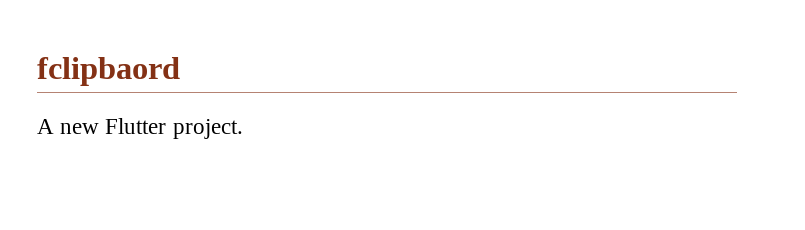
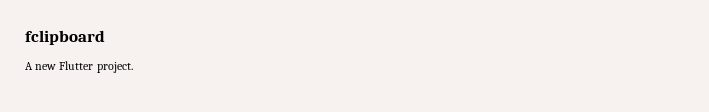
[37,57,180,86] fclipbaord -> [25,30,105,45] fclipboard

